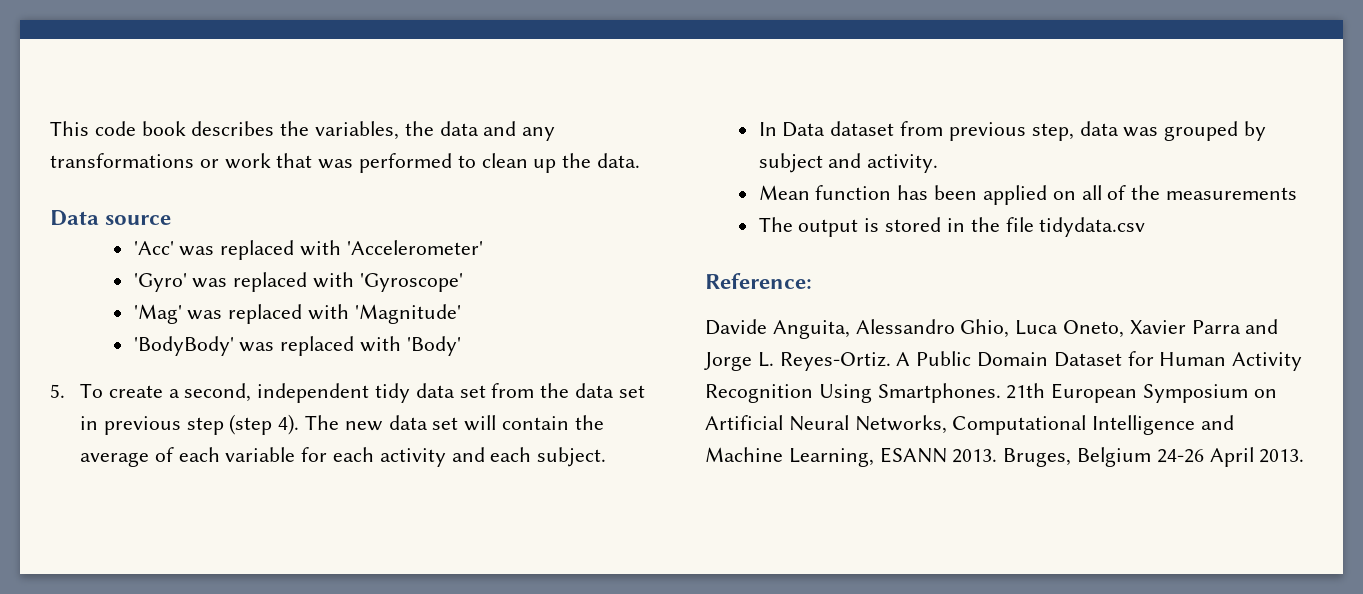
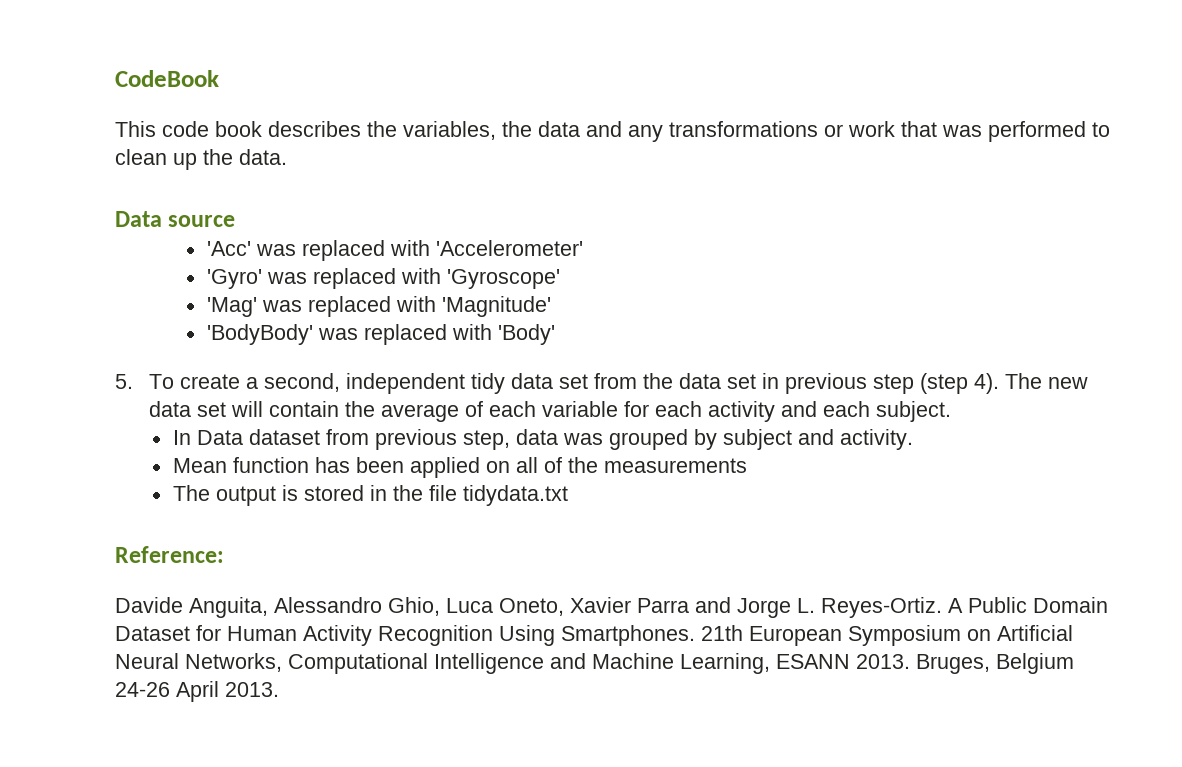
(50, 128) none -> [115,70,219,87] CodeBook //
[1039,217,1146,237] tidydata.csv -> [462,485,568,506] tidydata.txt

